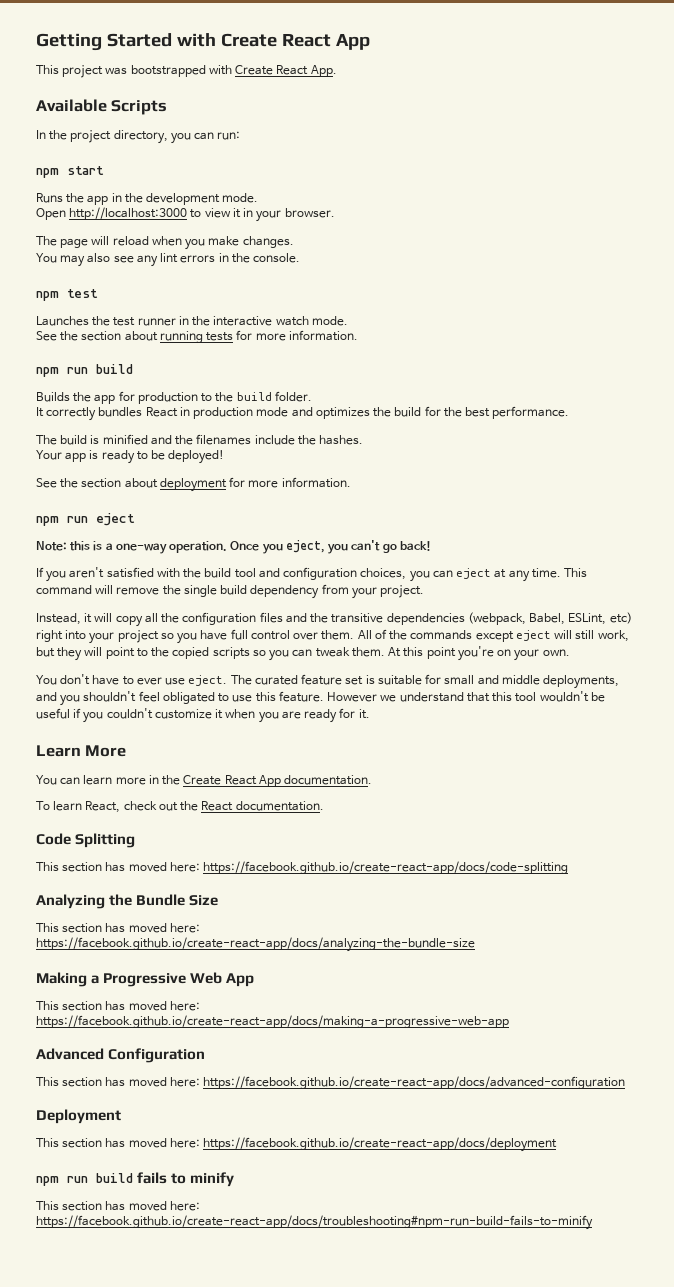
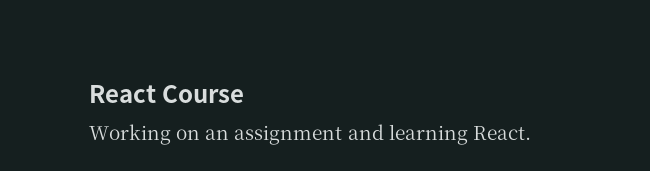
[36,33,370,51] [36,65,337,78] [36,99,168,115] [36,130,241,144] [36,166,104,178] [36,193,259,205] [36,207,335,222] [36,236,294,250] [36,253,301,267] [36,289,98,301] [36,316,348,326] [36,330,358,343] [36,364,133,377] [36,391,312,404] [36,406,570,421] [36,434,364,445] [36,450,225,464] [36,477,351,492] [36,513,135,526] [36,540,431,554] [36,567,588,582] [36,584,425,599] [36,612,632,627] [36,629,629,644] [36,646,570,661] [36,674,620,689] [36,691,605,706] [36,708,370,723] [36,745,127,757] [36,775,373,787] [36,801,324,813] [36,833,136,848] [36,861,569,874] [36,894,219,909] [36,923,200,933] [36,937,475,952] [36,972,255,987] [36,1001,200,1011] [36,1015,509,1028] [36,1048,206,1063] [36,1076,626,1089] [36,1109,121,1124] [36,1137,558,1152] [36,1172,235,1187] [36,1201,200,1211] [36,1215,593,1230] Getting Started with Create React App // This project was bootstrapped with Create React App. // Available Scripts // In the project directory, you can run: // npm start // Runs the app in the development mode. // Open http://localhost:3000 to view it in your browser. // The page will reload when you make changes. // You may also see any lint errors in the console. // npm test // Launches the test runner in the interactive watch mode. // See the section about running tests for more information. // npm run build // Builds the app for production to the build folder. // It correctly bundles React in production mode and optimizes the build for the best performance. // The build is minified and the filenames include the hashes. // Your app is ready to be deployed! // See the section about deployment for more information. // npm run eject // Note: this is a one-way operation. Once you eject, you can't go back! // If you aren't satisfied with the build tool and configuration choices, you can eject at any time. This command will remove the single build dependency from your project. // Instead, it will copy all the configuration files and the transitive dependencies (webpack, Babel, ESLint, etc) right into your project so you have full control over them. All of the commands except eject will still work, but they will point to the copied scripts so you can tweak them. At this point you're on your own. // You don't have to ever use eject. The curated feature set is suitable for small and middle deployments, and you shouldn't feel obligated to use this feature. However we understand that this tool wouldn't be useful if you couldn't customize it when you are ready for it. // Learn More // You can learn more in the Create React App documentation. // To learn React, check out the React documentation. // Code Splitting // This section has moved here: https://facebook.github.io/create-react-app/docs/code-splitting // Analyzing the Bundle Size // This section has moved here: https://facebook.github.io/create-react-app/docs/analyzing-the-bundle-size // Making a Progressive Web App // This section has moved here: https://facebook.github.io/create-react-app/docs/making-a-progressive-web-app // Advanced Configuration // This section has moved here: https://facebook.github.io/create-react-app/docs/advanced-configuration // Deployment // This section has moved here: https://facebook.github.io/create-react-app/docs/deployment // npm run build fails to minify // This section has moved here: https://facebook.github.io/create-react-app/docs/troubleshooting#npm-run-build-fails-to-minify -> [89,85,245,103] [89,124,531,145] React Course // Working on an assignment and learning React.

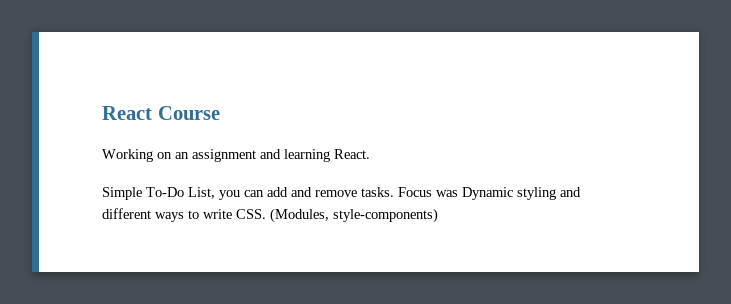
(531, 133) none -> [102,187,581,200] [102,208,438,223] // Simple To-Do List, you can add and remove tasks. Focus was Dynamic styling and different ways to write CSS. (Modules, style-components)

